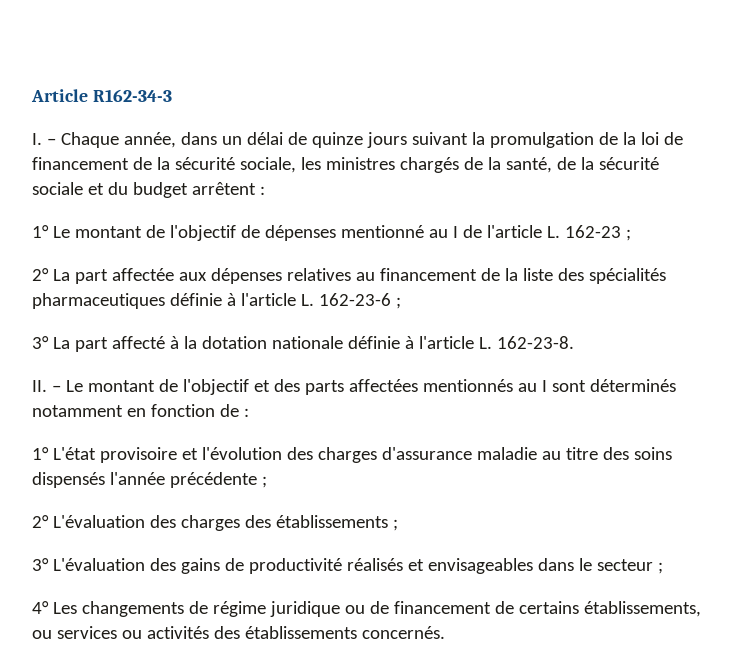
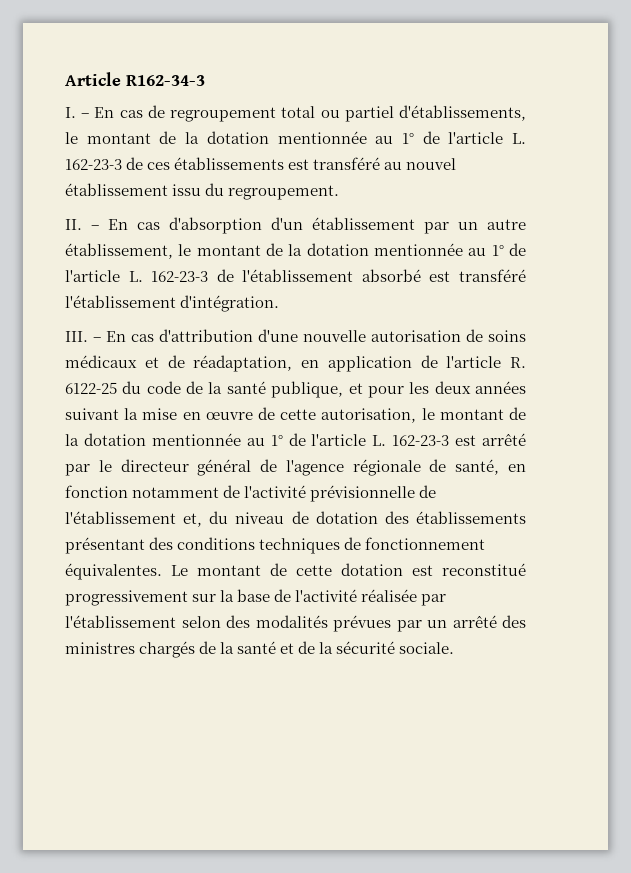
[60,132,683,148] [32,157,321,173] Chaque année, dans un délai de quinze jours suivant la promulgation de la loi de financement de la sécurité sociale, les -> [94,105,526,122] [65,131,526,144] [65,157,457,170] [65,183,340,200] [65,217,526,234] [65,243,526,259] [65,269,526,282] [65,295,280,312] [65,329,526,342] [65,355,526,372] [65,381,526,398] [65,407,526,423] [65,433,526,446] [65,459,526,476] [65,485,437,502] [65,511,526,527] [65,537,486,554] [65,563,526,580] [65,589,447,606] [65,615,526,632] En cas de regroupement total ou partiel d'établissements, le montant de la dotation mentionnée au 1° de l'article L. 162-23-3 de ces établissements est transféré au nouvel établissement issu du regroupement. // II. – En cas d'absorption d'un établissement par un autre établissement, le montant de la dotation mentionnée au 1° de l'article L. 162-23-3 de l'établissement absorbé est transféré l'établissement d'intégration. // III. – En cas d'attribution d'une nouvelle autorisation de soins médicaux et de réadaptation, en application de l'article R. 6122-25 du code de la santé publique, et pour les deux années suivant la mise en œuvre de cette autorisation, le montant de la dotation mentionnée au 1° de l'article L. 162-23-3 est arrêté par le directeur général de l'agence régionale de santé, en fonction notamment de l'activité prévisionnelle de l'établissement et, du niveau de dotation des établissements présentant des conditions techniques de fonctionnement équivalentes. Le montant de cette dotation est reconstitué progressivement sur la base de l'activité réalisée par l'établissement selon des modalités prévues par un arrêté des
[505,157,659,173] [32,182,265,198] [32,225,631,241] [32,268,666,284] [32,293,401,309] [32,336,574,352] [32,379,676,395] [32,404,249,417] [32,447,672,463] [32,472,267,488] [32,515,398,531] [32,558,663,574] [32,601,701,617] [32,626,445,639] santé, de la sécurité sociale et du budget arrêtent : // 1° Le montant de l'objectif de dépenses mentionné au I de l'article L. 162-23 ; // 2° La part affectée aux dépenses relatives au financement de la liste des spécialités pharmaceutiques définie à l'article L. 162-23-6 ; // 3° La part affecté à la dotation nationale définie à l'article L. 162-23-8. // II. – Le montant de l'objectif et des parts affectées mentionnés au I sont déterminés notamment en fonction de : // 1° L'état provisoire et l'évolution des charges d'assurance maladie au titre des soins dispensés l'année précédente ; // 2° L'évaluation des charges des établissements ; // 3° L'évaluation des gains de productivité réalisés et envisageables dans le secteur ; // 4° Les changements de régime juridique ou de financement de certains établissements, ou services ou activités des établissements concernés. -> [237,641,455,654] santé et de la sécurité sociale.

